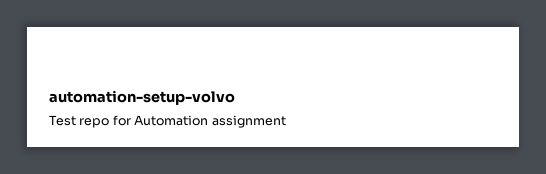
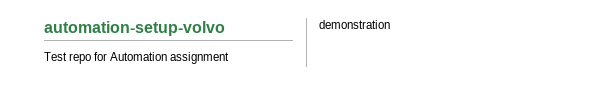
(286, 121) none -> [319,20,390,29] demonstration

